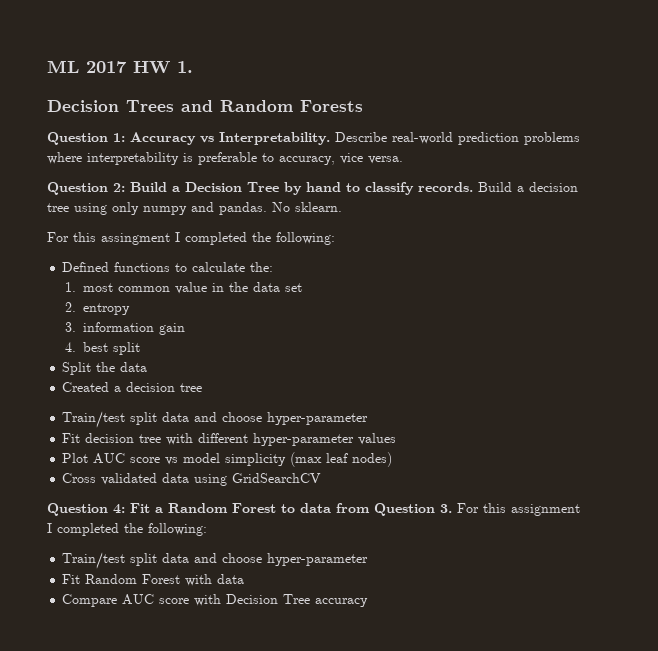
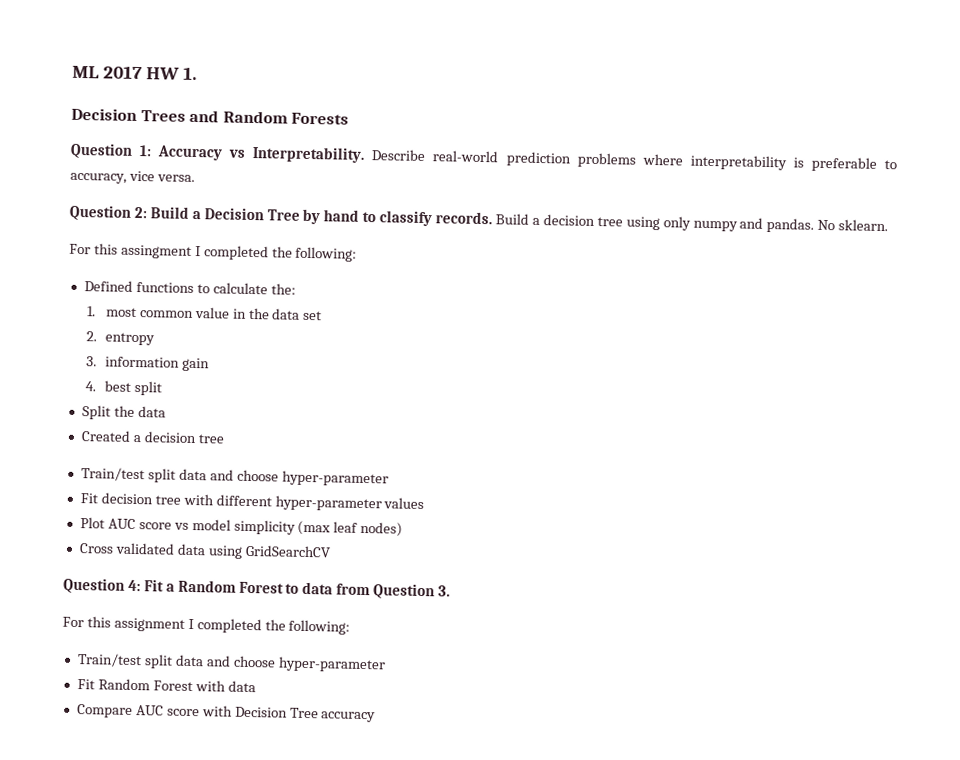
(452, 508) none -> (451, 591) //

